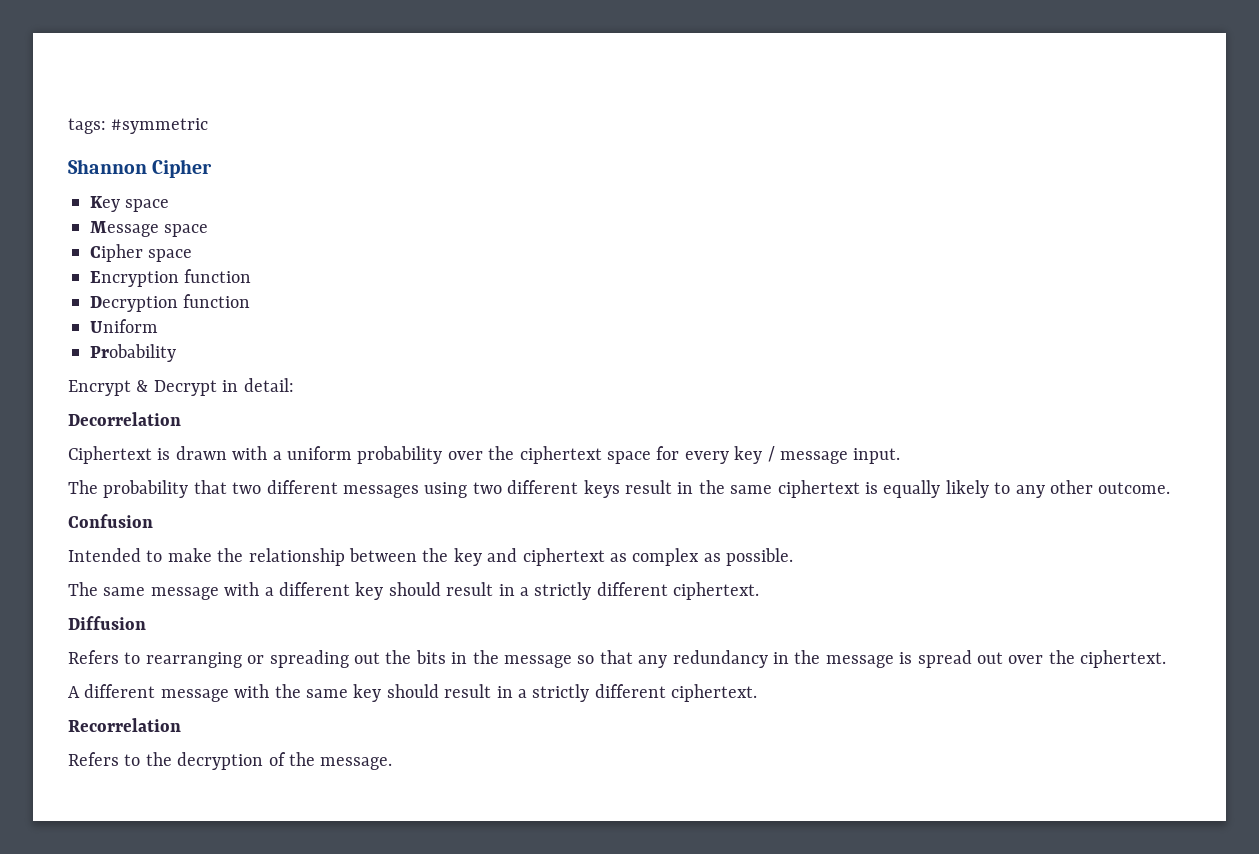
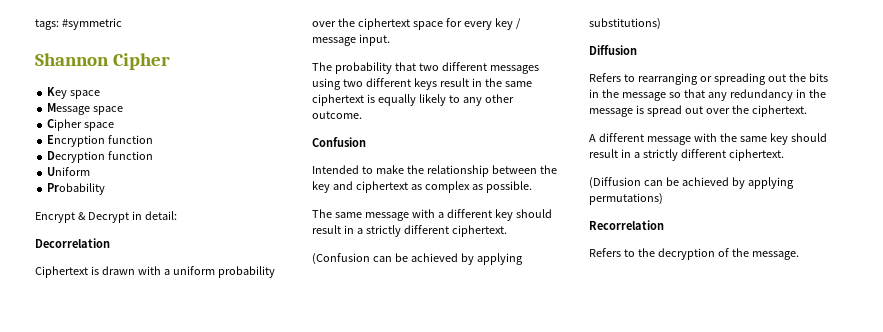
(760, 591) none -> [312,253,523,265] [589,18,661,30] // (Confusion can be achieved by applying substitutions)
(758, 693) none -> [589,177,794,189] [589,193,663,205] // (Diffusion can be achieved by applying permutations)

